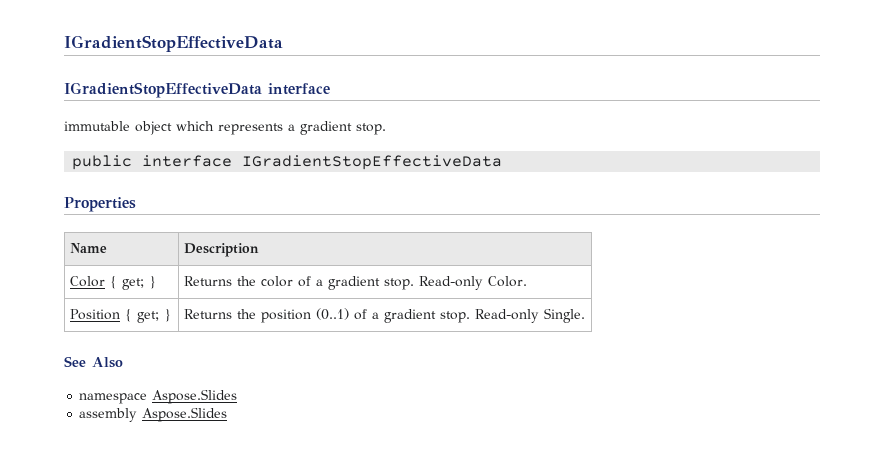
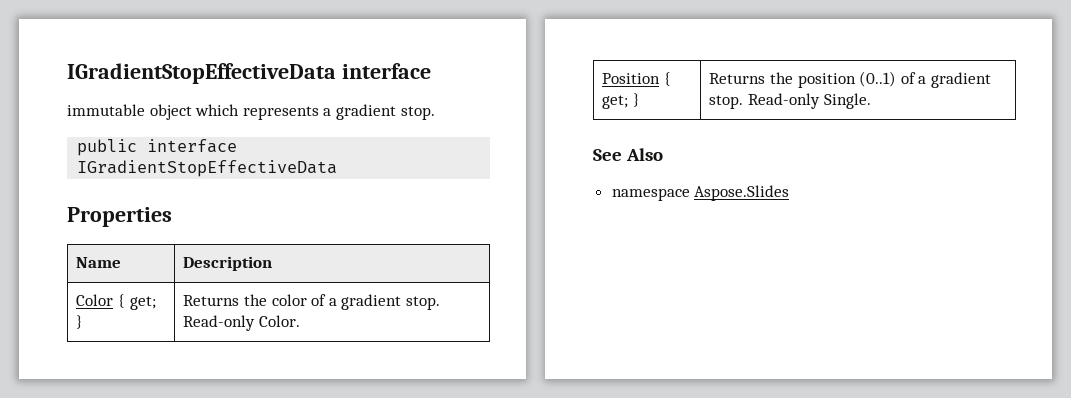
[64,35,283,52] [64,82,262,98] IGradientStopEffectiveData // IGradientStopEffectiveData -> [67,63,336,84] IGradientStopEffectiveData
[79,407,228,422] // assembly Aspose.Slides -> (790, 193) none

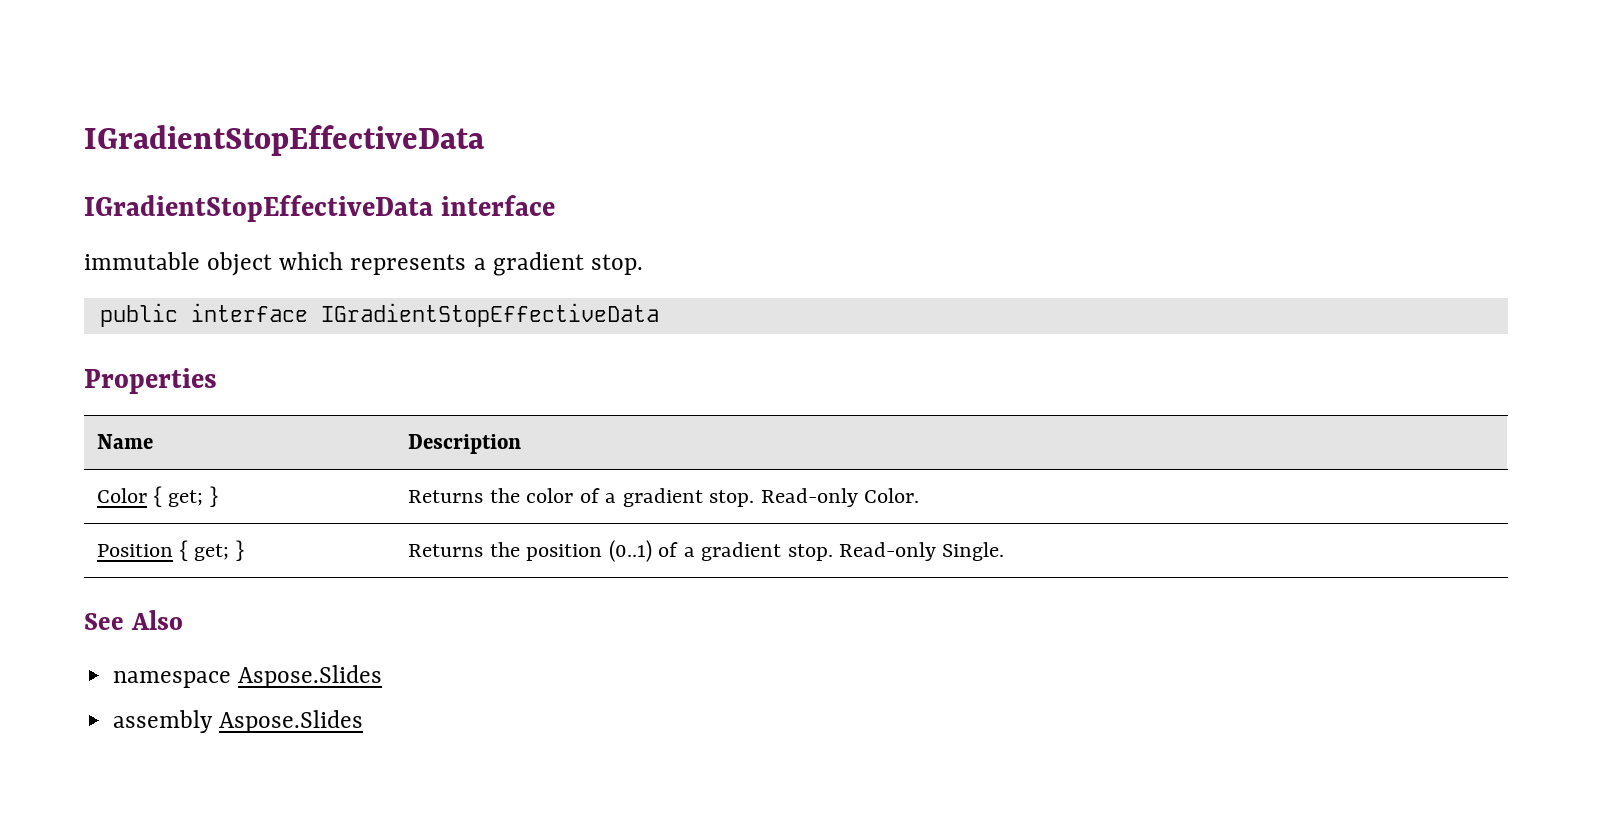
[67,63,336,84] IGradientStopEffectiveData -> [84,125,484,156] [84,195,433,222] IGradientStopEffectiveData // IGradientStopEffectiveData
(790, 193) none -> [113,710,364,733] // assembly Aspose.Slides

